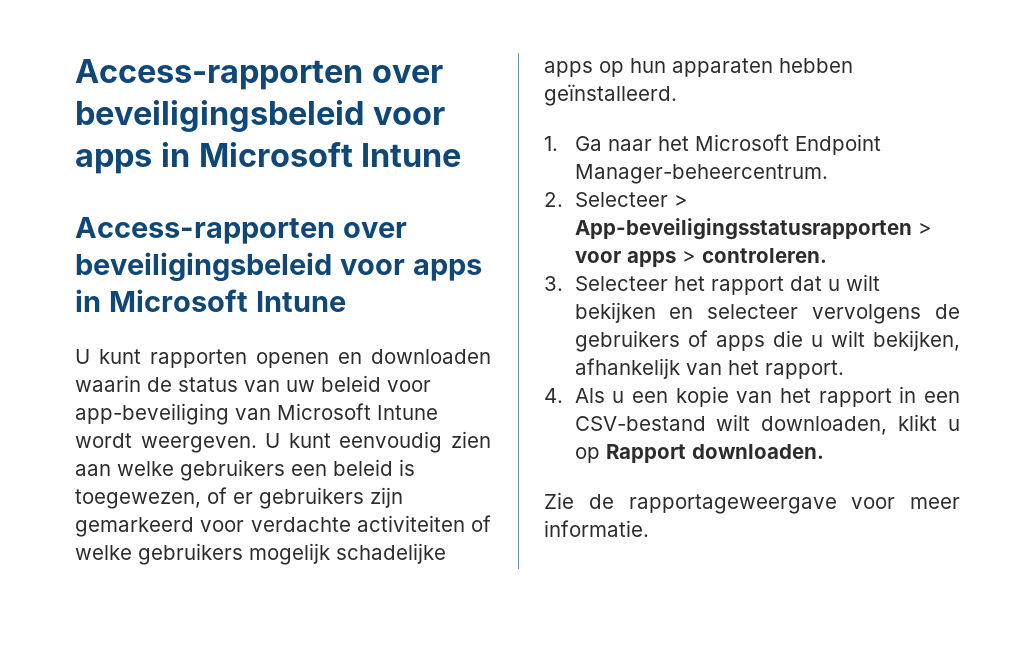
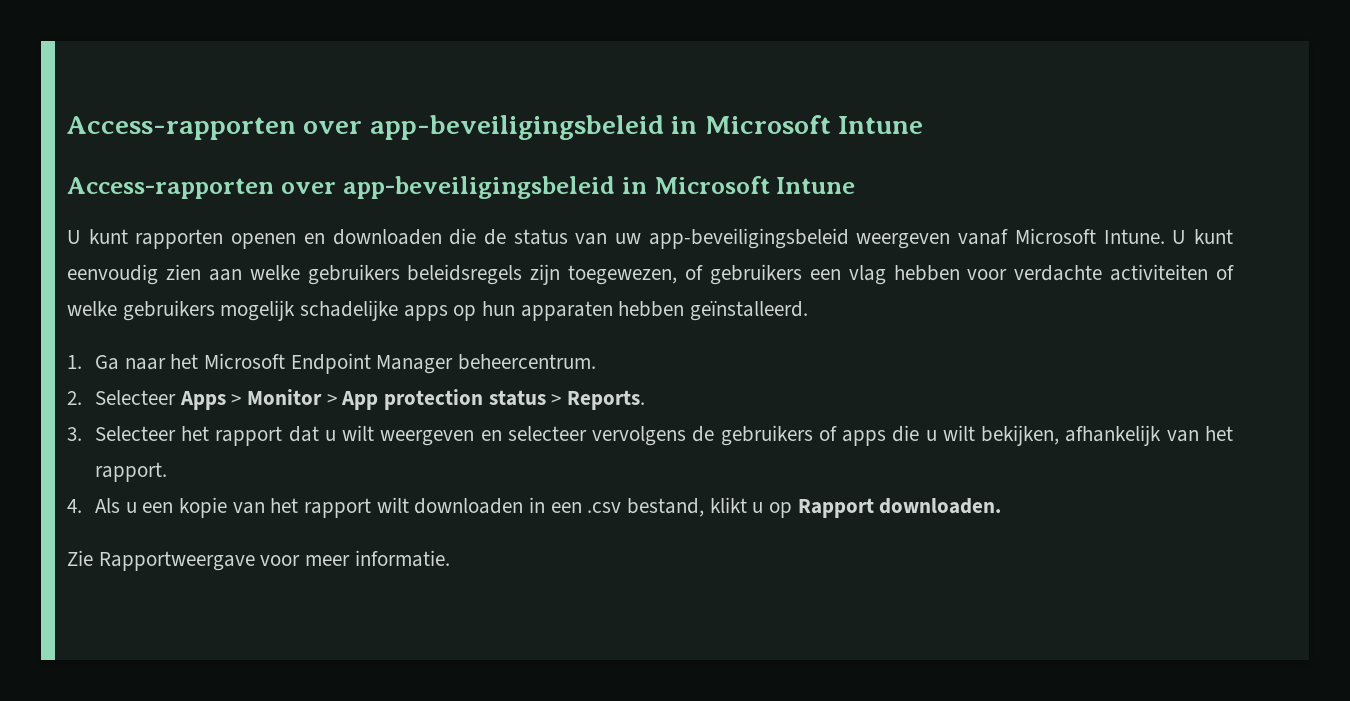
[75,59,443,90] [75,100,445,132] [75,149,152,174] Access-rapporten over beveiligingsbeleid voor apps -> [67,115,664,140] Access-rapporten over app-beveiligingsbeleid
[75,252,482,282] beveiligingsbeleid voor apps -> [342,176,615,199] app-beveiligingsbeleid
[75,375,141,392] waarin -> [449,228,477,245] die
[321,375,431,392] [75,403,438,425] [75,433,257,453] beleid voor app-beveiliging van Microsoft Intune wordt weergeven. -> [648,228,1165,249] app-beveiligingsbeleid weergeven vanaf Microsoft Intune.
[291,459,415,476] [75,487,403,509] [75,517,194,537] een beleid is toegewezen, of er gebruikers zijn gemarkeerd -> [407,264,960,285] beleidsregels zijn toegewezen, of gebruikers een vlag hebben
[574,164,828,184] Manager-beheercentrum. -> [376,354,596,374] Manager beheercentrum.
[673,195,688,207] [574,218,932,240] [574,248,827,267] > App-beveiligingsstatusrapporten > voor apps > controleren. -> [179,389,645,410] Apps > Monitor > App protection status > Reports.
[574,302,656,323] bekijken -> [380,430,475,446] weergeven
[899,386,960,403] [574,414,888,435] in een CSV-bestand wilt downloaden, -> [376,497,704,517] wilt downloaden in een .csv bestand,
[588,494,837,514] de rapportageweergave -> [98,551,255,571] Rapportweergave

